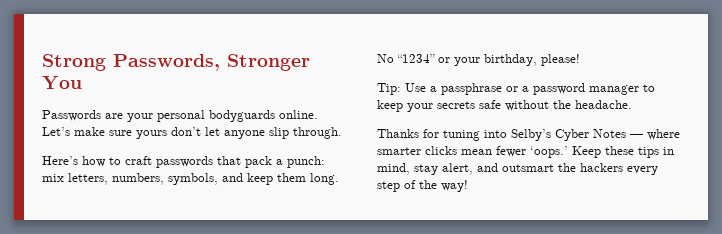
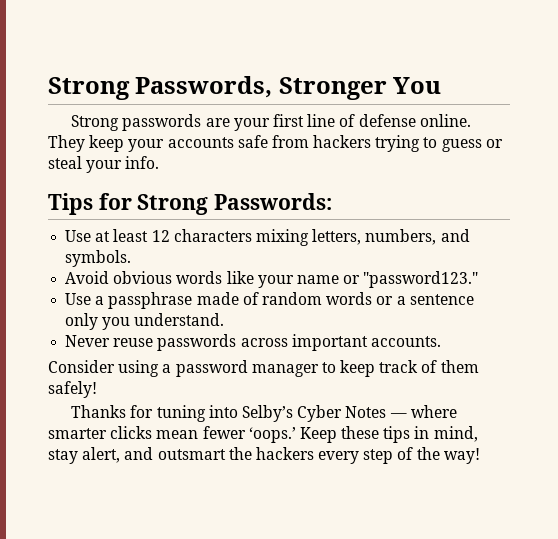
[42,110,318,122] [42,127,342,139] [42,156,325,168] [42,173,339,185] [377,54,580,66] [377,83,655,95] [377,100,632,112] Passwords are your personal bodyguards online. Let’s make sure yours don’t let anyone slip through. // Here’s how to craft passwords that pack a punch: mix letters, numbers, symbols, and keep them long. No “1234” or your birthday, please! // Tip: Use a passphrase or a password manager to keep your secrets safe without the headache. -> [71,114,471,131] [48,135,503,152] [48,156,160,173] [48,193,333,215] [65,229,470,246] [65,250,132,267] [65,271,479,288] [65,292,474,309] [65,313,225,330] [65,334,441,351] [48,360,479,377] [48,381,97,398] Strong passwords are your first line of defense online. They keep your accounts safe from hackers trying to guess or steal your info. // Tips for Strong Passwords: // Use at least 12 characters mixing letters, numbers, and symbols. // Avoid obvious words like your name or "password123." // Use a passphrase made of random words or a sentence only you understand. // Never reuse passwords across important accounts. // Consider using a password manager to keep track of them safely!

